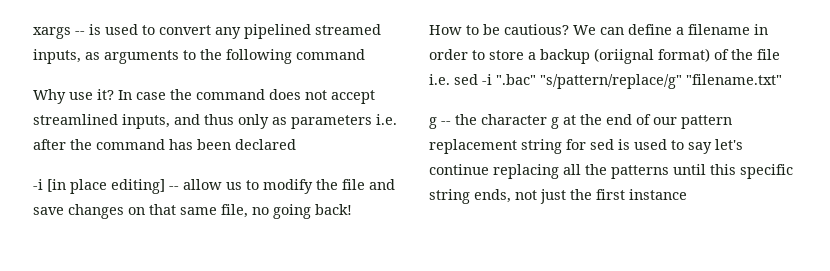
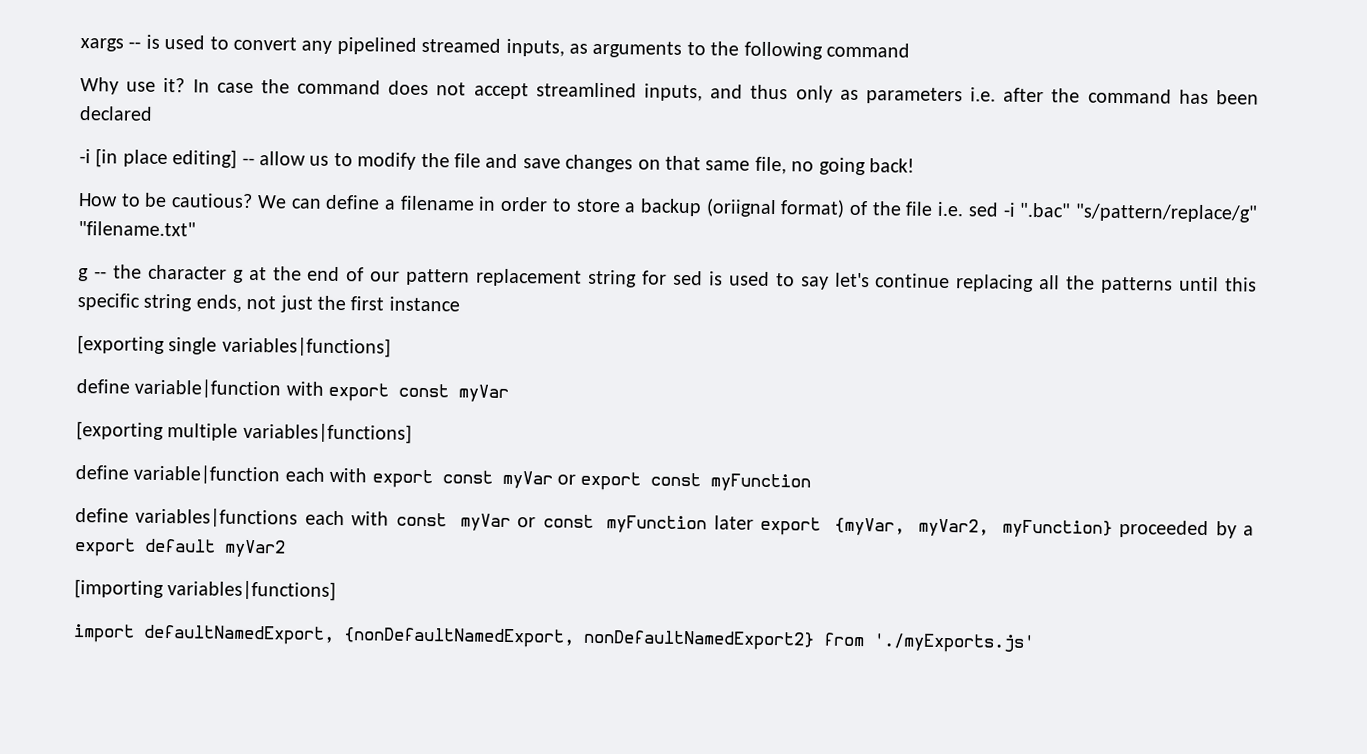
(687, 194) none -> [77,335,391,358] [76,378,510,402] [76,421,412,444] [75,464,812,492] [75,507,1254,539] [74,538,286,558] [74,578,337,602] [73,623,1035,654] // [exporting single variables|functions] // define variable|function with export const myVar // [exporting multiple variables|functions] // define variable|function each with export const myVar or export const myFunction // define variables|functions each with const myVar or const myFunction later export {myVar, myVar2, myFunction} proceeded by a export default myVar2 // [importing variables|functions] // import defaultNamedExport, {nonDefaultNamedExport, nonDefaultNamedExport2} from './myExports.js'

